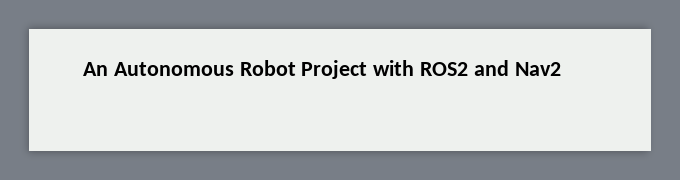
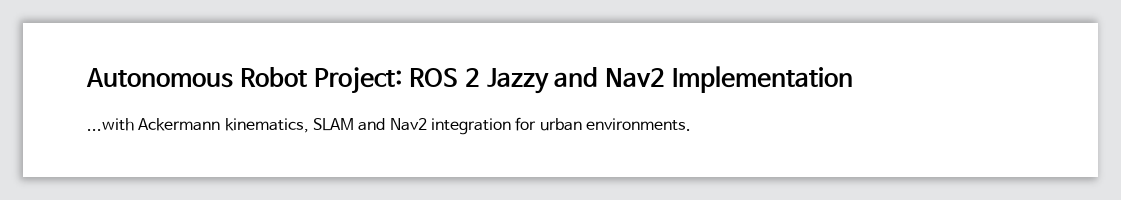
[83,62,108,76] An -> (86, 78) none
[301,60,561,79] Project with ROS2 and Nav2 -> [313,66,853,94] [87,117,691,135] Project: ROS 2 Jazzy and Nav2 Implementation // ...with Ackermann kinematics, SLAM and Nav2 integration for urban environments.

